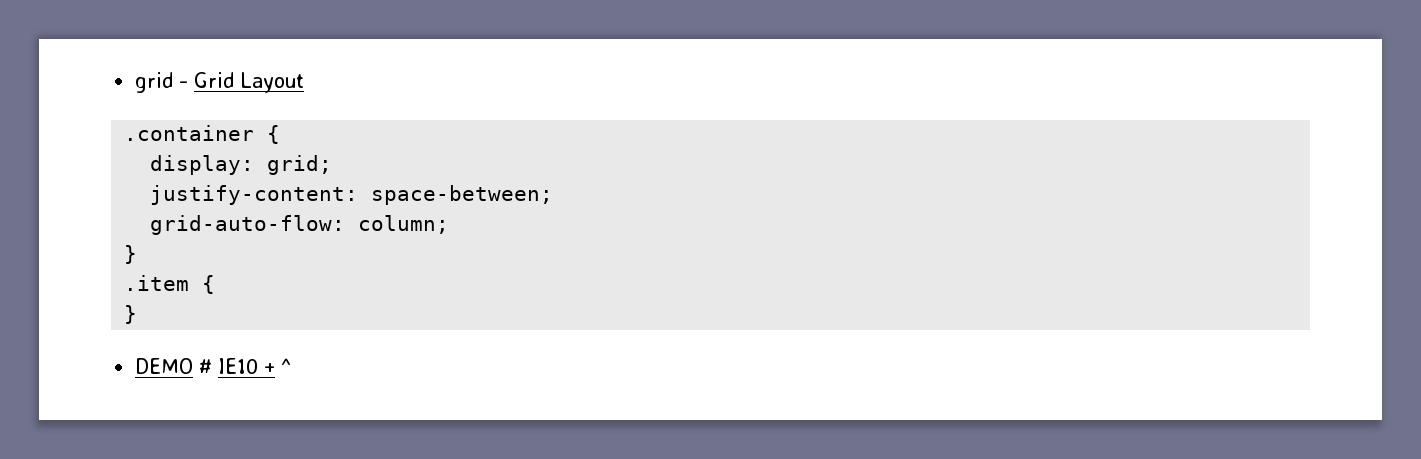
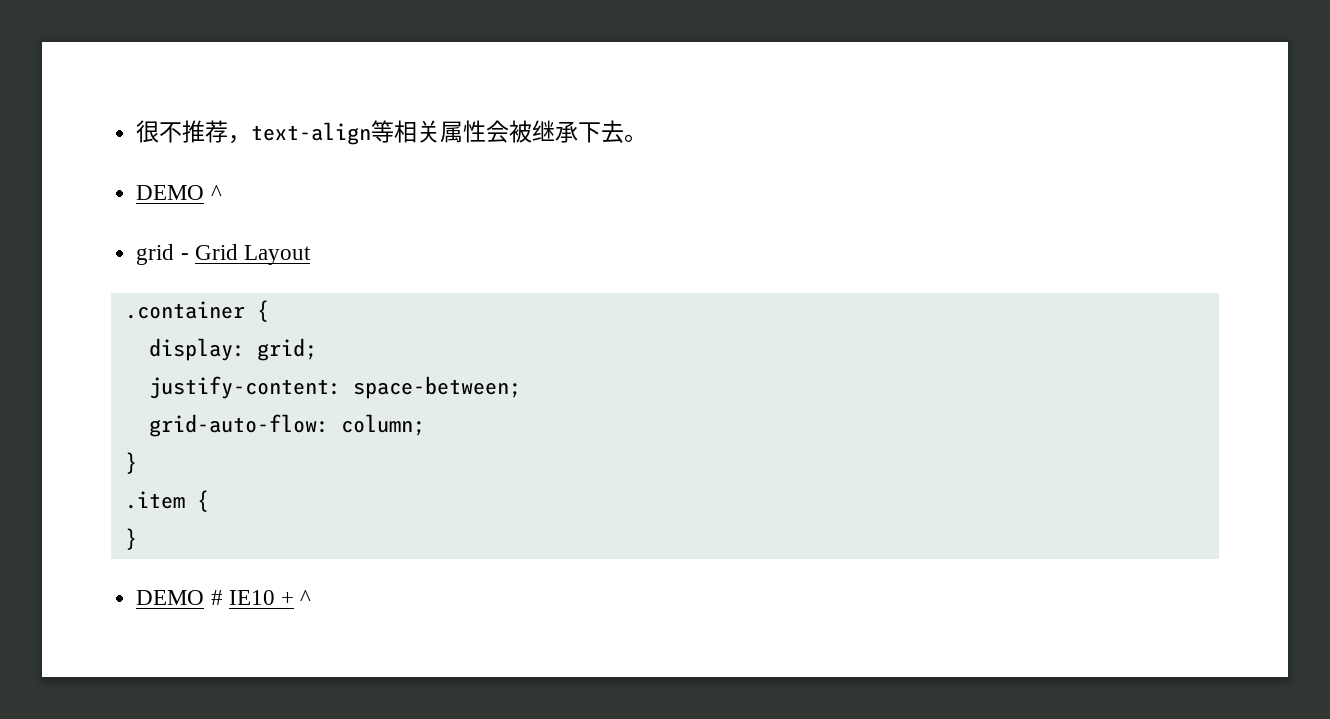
(135, 82) none -> [136,120,648,145] [136,185,222,200] 很不推荐，text-align等相关属性会被继承下去。 // DEMO ^ //

